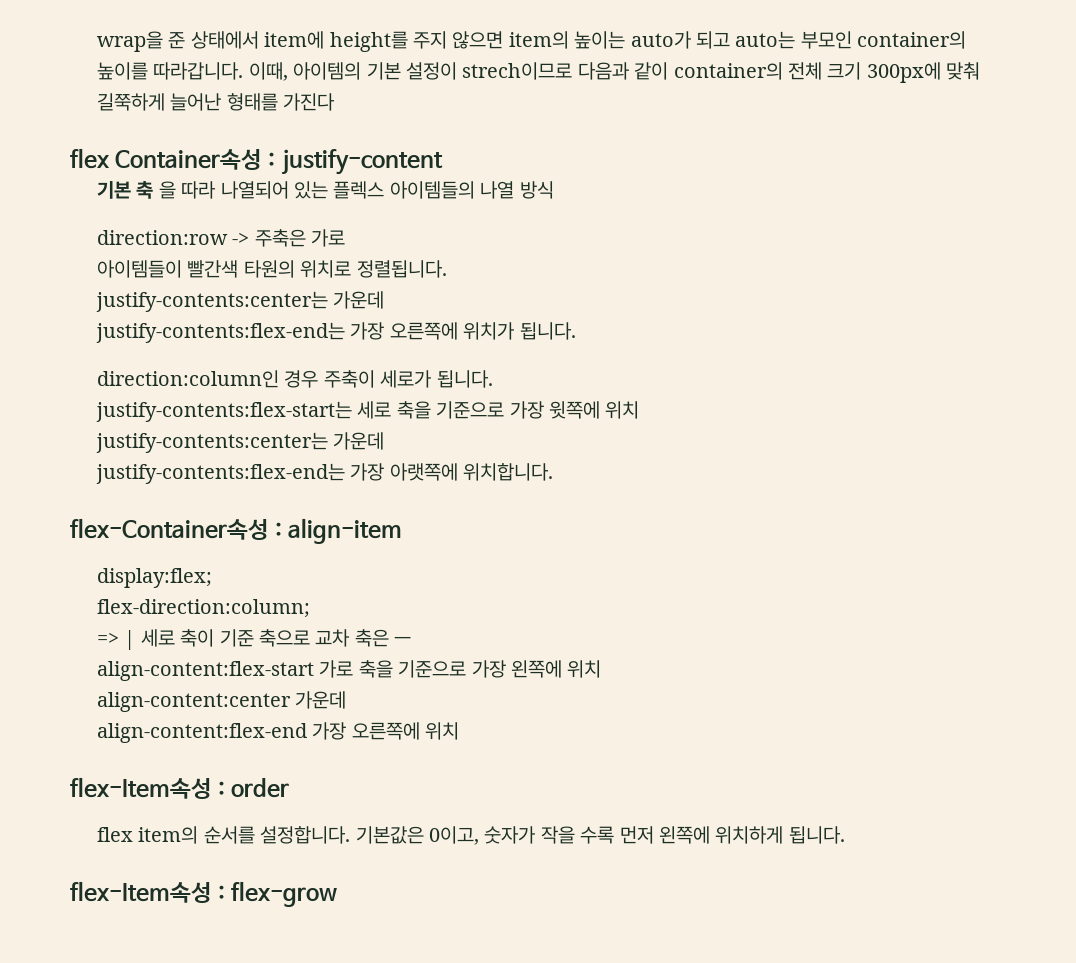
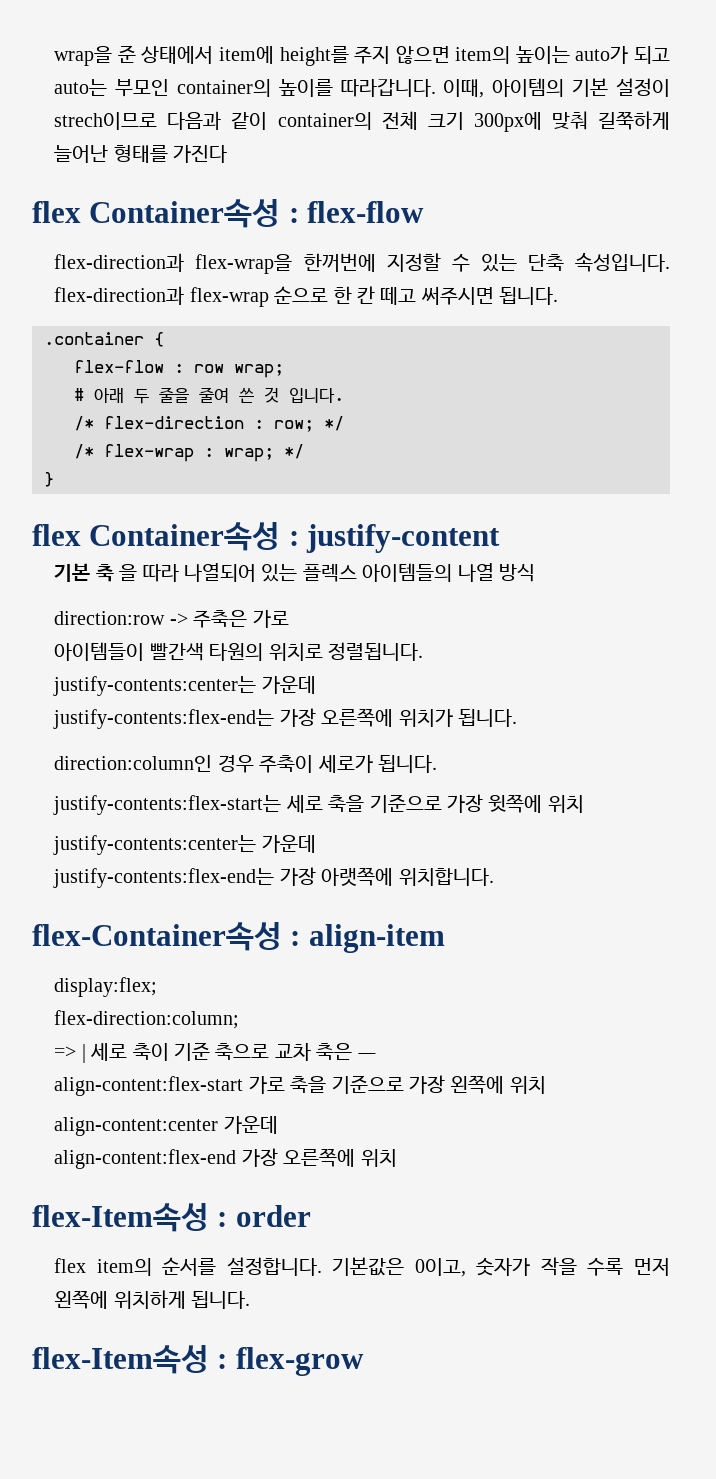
(336, 102) none -> [32,199,425,228] [54,252,670,274] [54,286,559,307] [44,332,164,347] [74,360,284,378] [74,387,344,404] [74,416,344,432] [74,444,304,462] [44,472,54,487] // flex Container속성 : flex-flow // flex-direction과 flex-wrap을 한꺼번에 지정할 수 있는 단축 속성입니다. flex-direction과 flex-wrap 순으로 한 칸 떼고 써주시면 됩니다. // .container { // flex-flow : row wrap; // # 아래 두 줄을 줄여 쓴 것 입니다. // /* flex-direction : row; */ // /* flex-wrap : wrap; */ // }

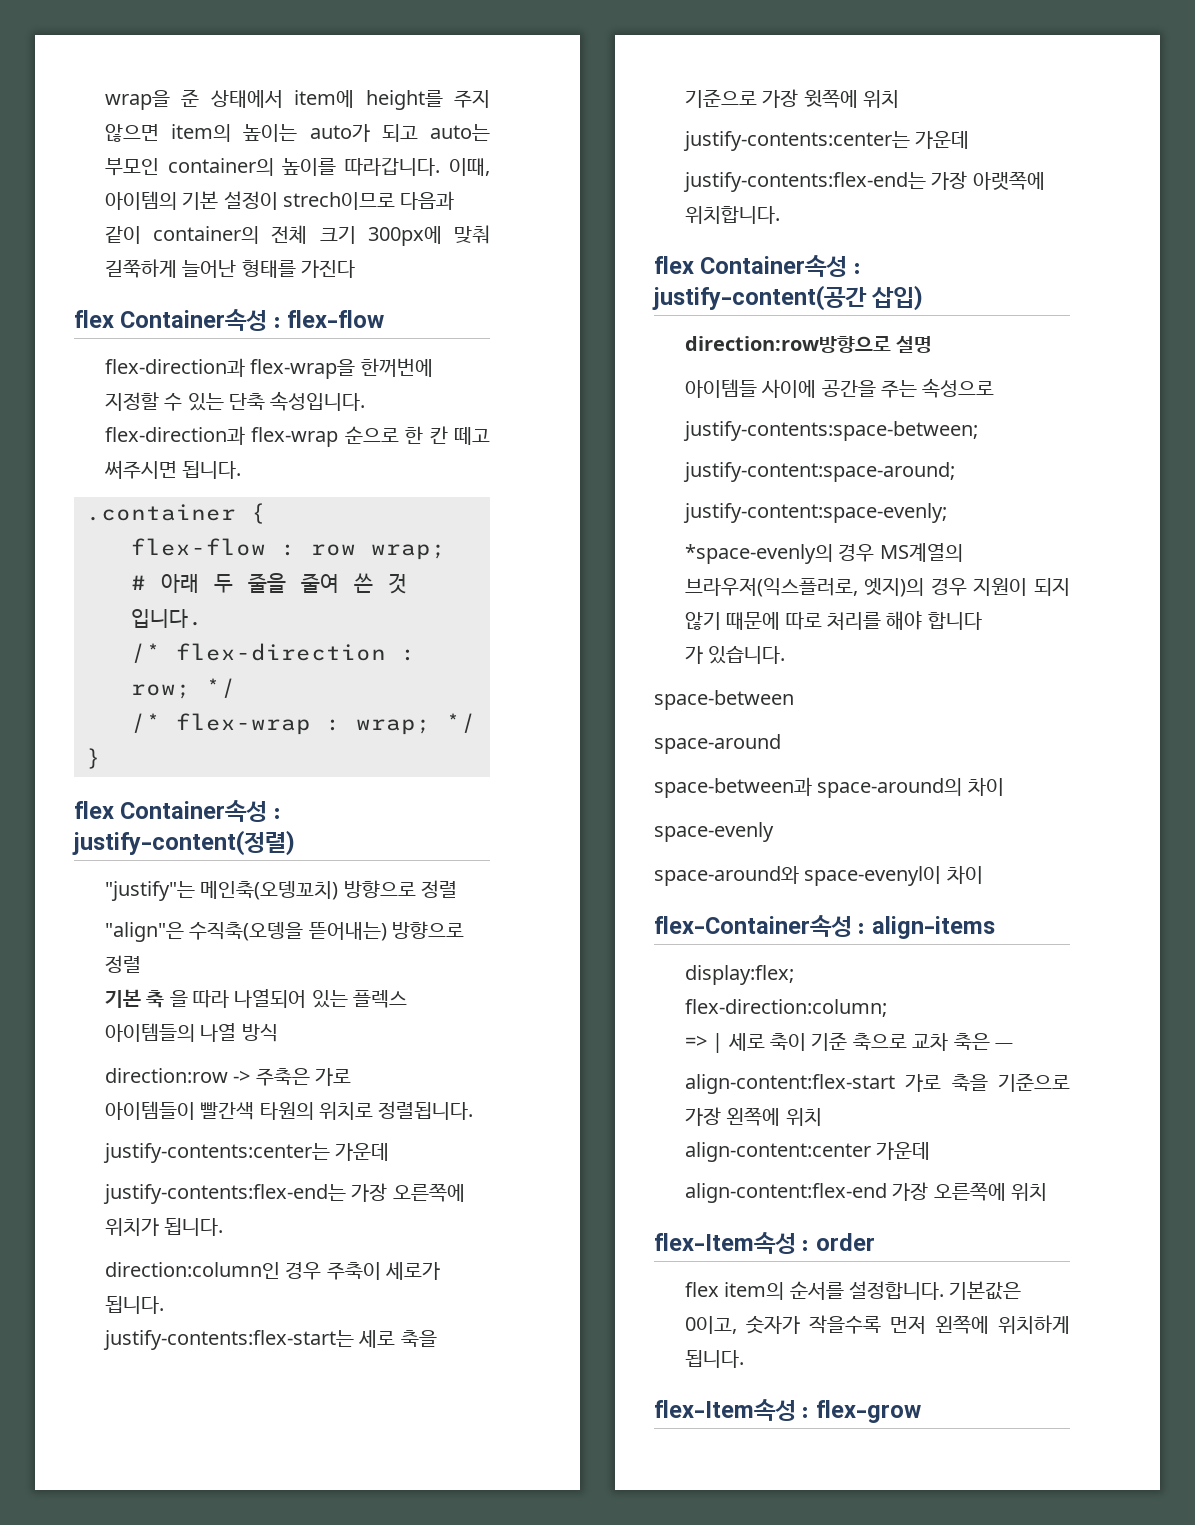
[306,524,501,553] justify-content -> [72,830,295,856] [104,880,458,901] [104,921,465,942] [104,955,141,973] justify-content(정렬) // "justify"는 메인축(오뎅꼬치) 방향으로 정렬 // "align"은 수직축(오뎅을 뜯어내는) 방향으로 정렬
(494, 877) none -> [654,255,861,277] [652,285,924,311] [684,335,933,353] [684,378,995,398] [682,421,978,441] [682,462,955,482] [682,503,947,523] [684,543,963,564] [684,578,1070,597] [684,611,982,630] [684,646,786,664] [654,690,794,710] [654,734,781,754] [654,777,1004,798] [654,822,774,842] [654,865,983,886] // flex Container속성 : justify-content(공간 삽입) // direction:row방향으로 설명 // 아이템들 사이에 공간을 주는 속성으로 // justify-contents:space-between; // justify-content:space-around; // justify-content:space-evenly; // *space-evenly의 경우 MS계열의 브라우저(익스플러로, 엣지)의 경우 지원이 되지 않기 때문에 따로 처리를 해야 합니다 // 가 있습니다. // space-between // space-around // space-between과 space-around의 차이 // space-evenly // space-around와 space-evenyl이 차이
[308,924,445,953] align-item -> [871,916,995,939] align-items
[540,1257,624,1276] 작을 수록 -> [808,1315,881,1334] 작을수록

